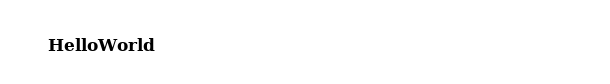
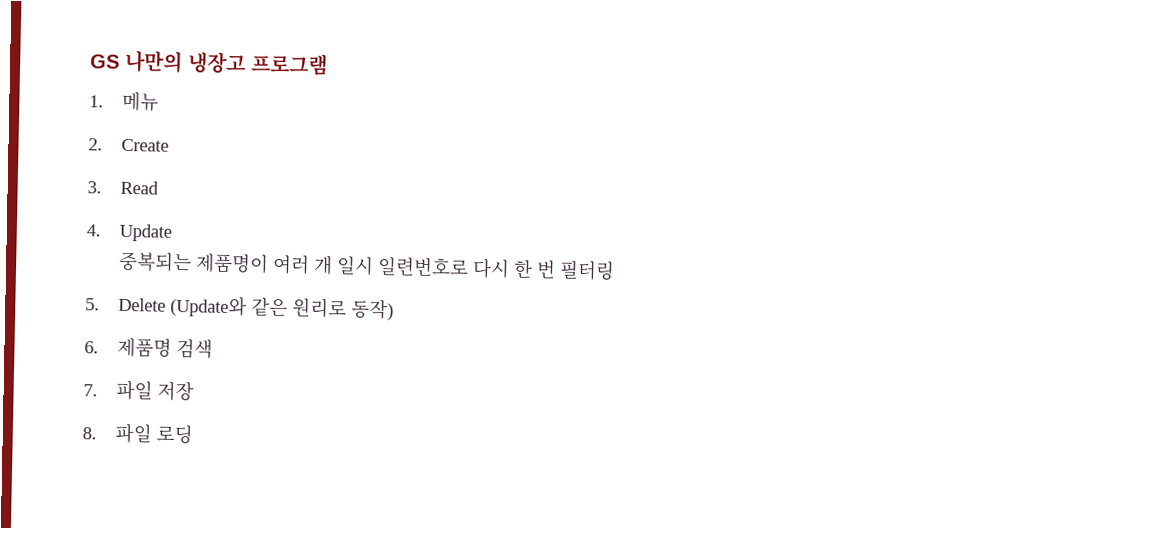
[48,38,155,51] HelloWorld -> [90,49,328,76] [89,91,160,112] [88,138,170,152] [87,180,160,195] [86,223,173,242] [119,251,616,281] [85,294,395,321] [84,336,214,359] [83,379,195,402] [82,422,194,444] GS 나만의 냉장고 프로그램 // 1. 메뉴 // 2. Create // 3. Read // 4. Update // 중복되는 제품명이 여러 개 일시 일련번호로 다시 한 번 필터링 // 5. Delete (Update와 같은 원리로 동작) // 6. 제품명 검색 // 7. 파일 저장 // 8. 파일 로딩

